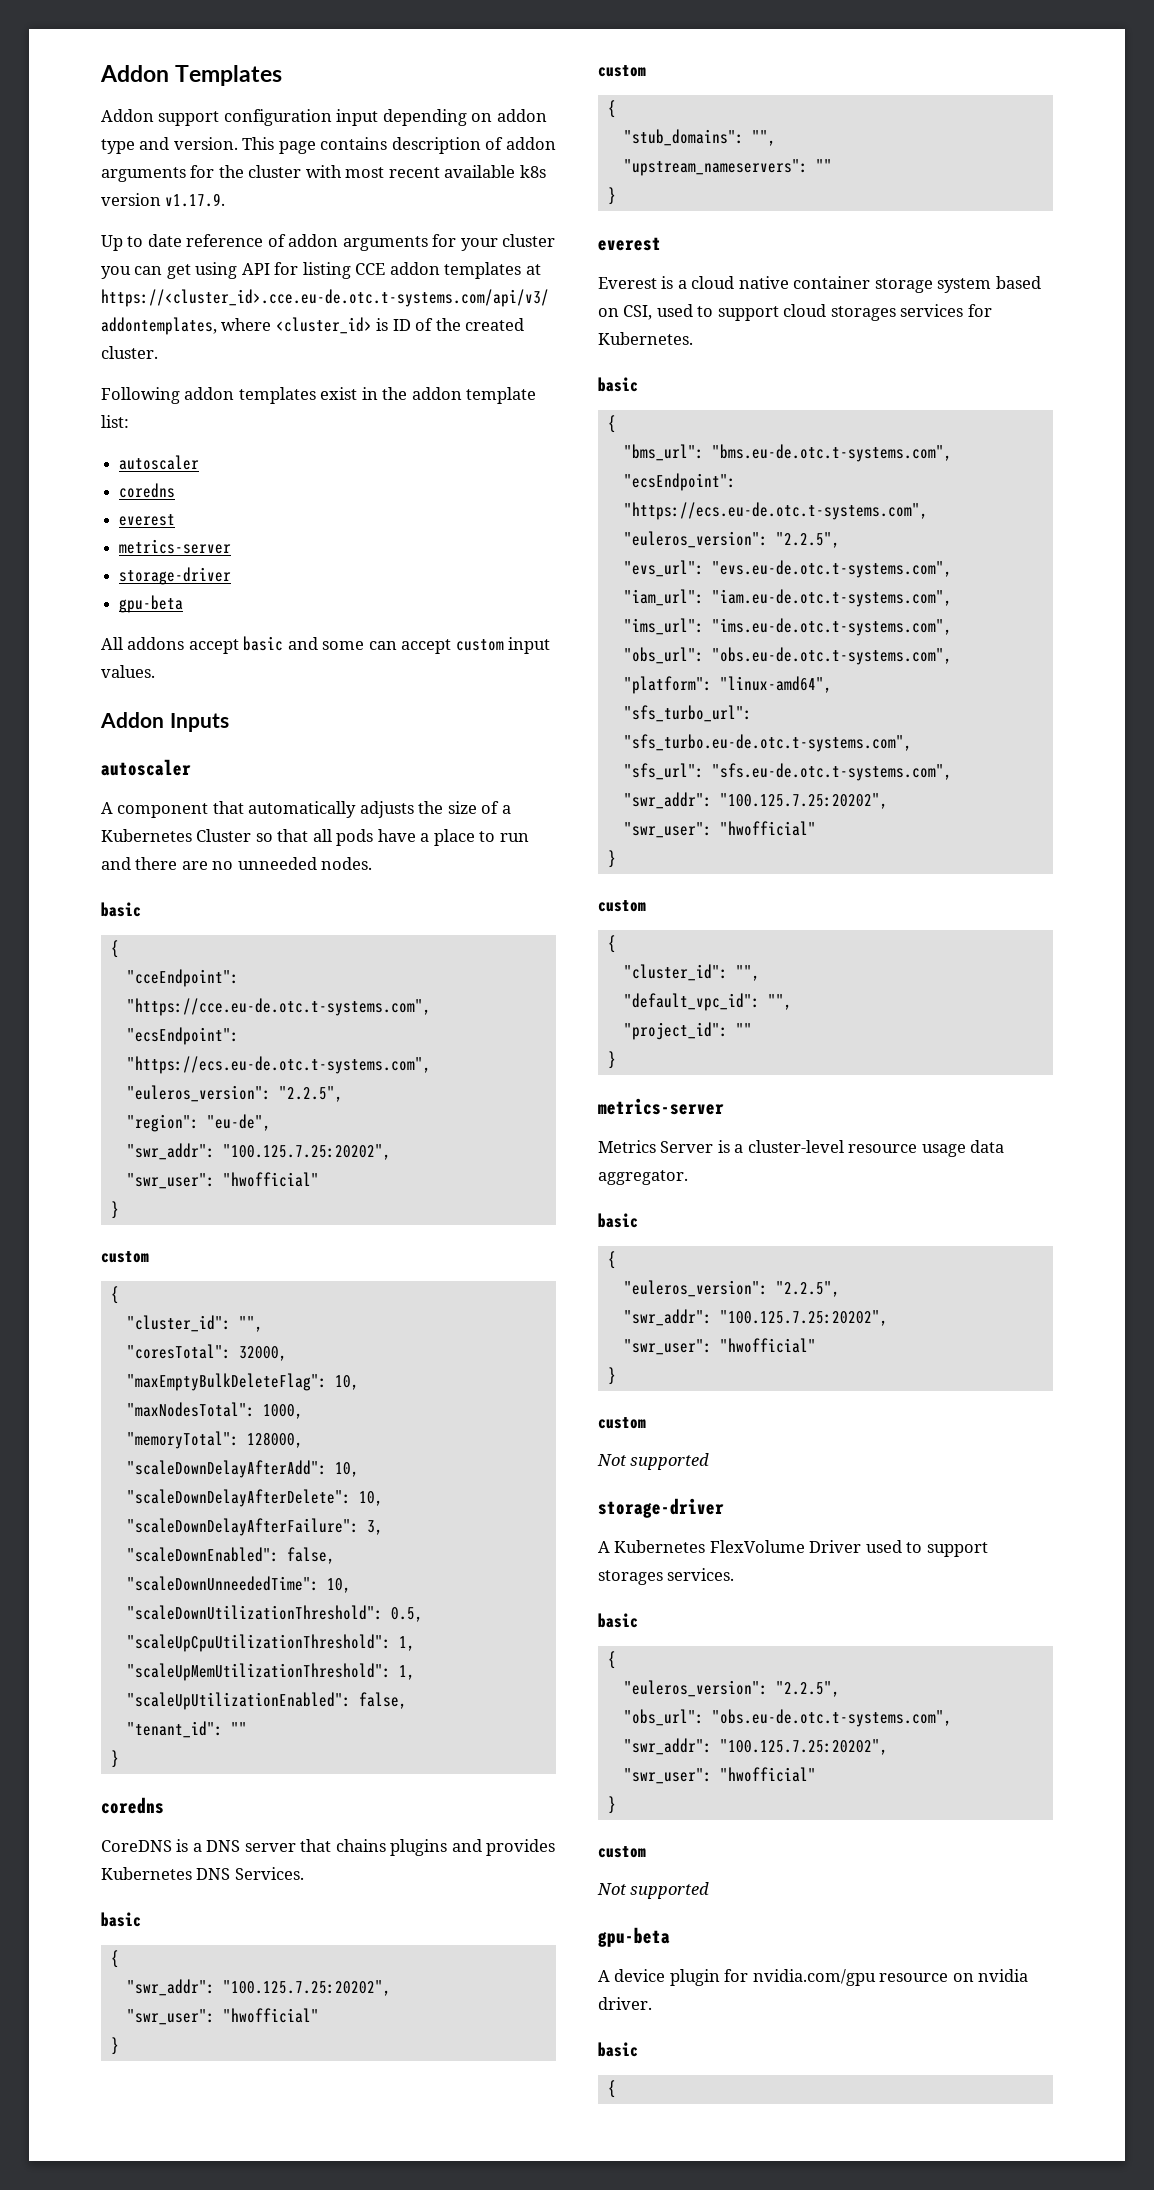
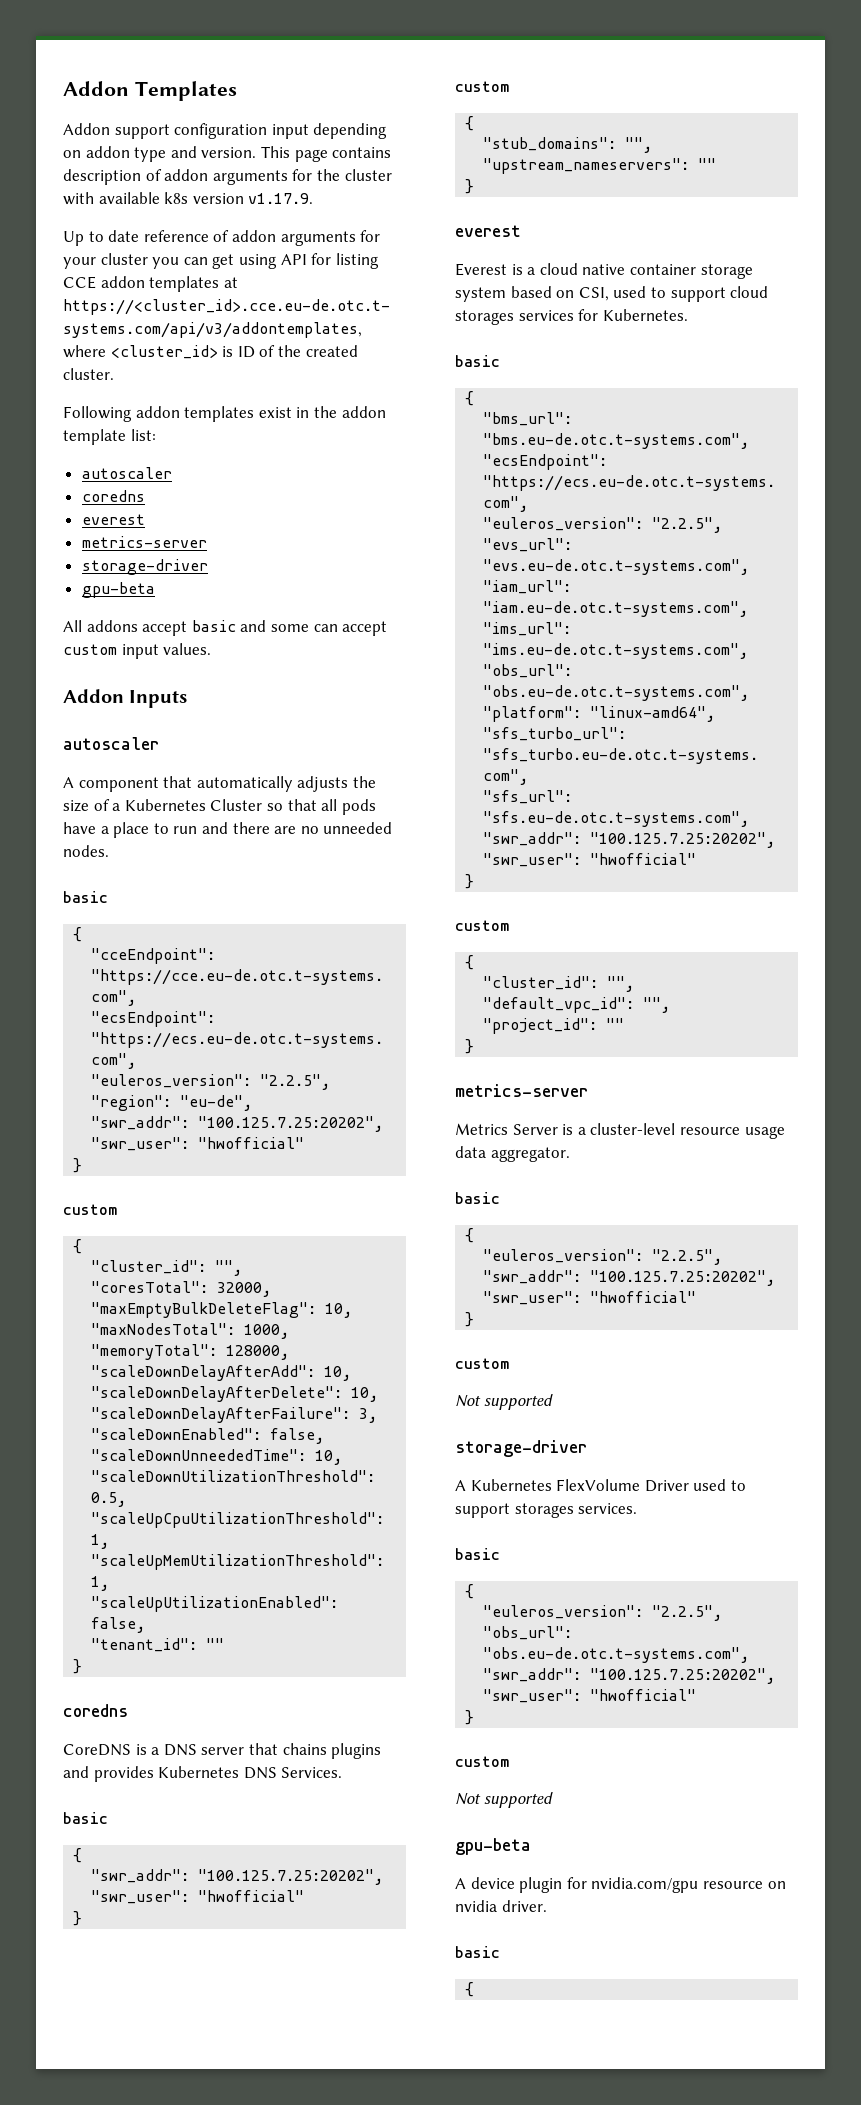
[345,167,440,178] most recent -> (94, 198) none

